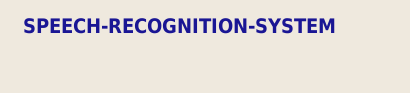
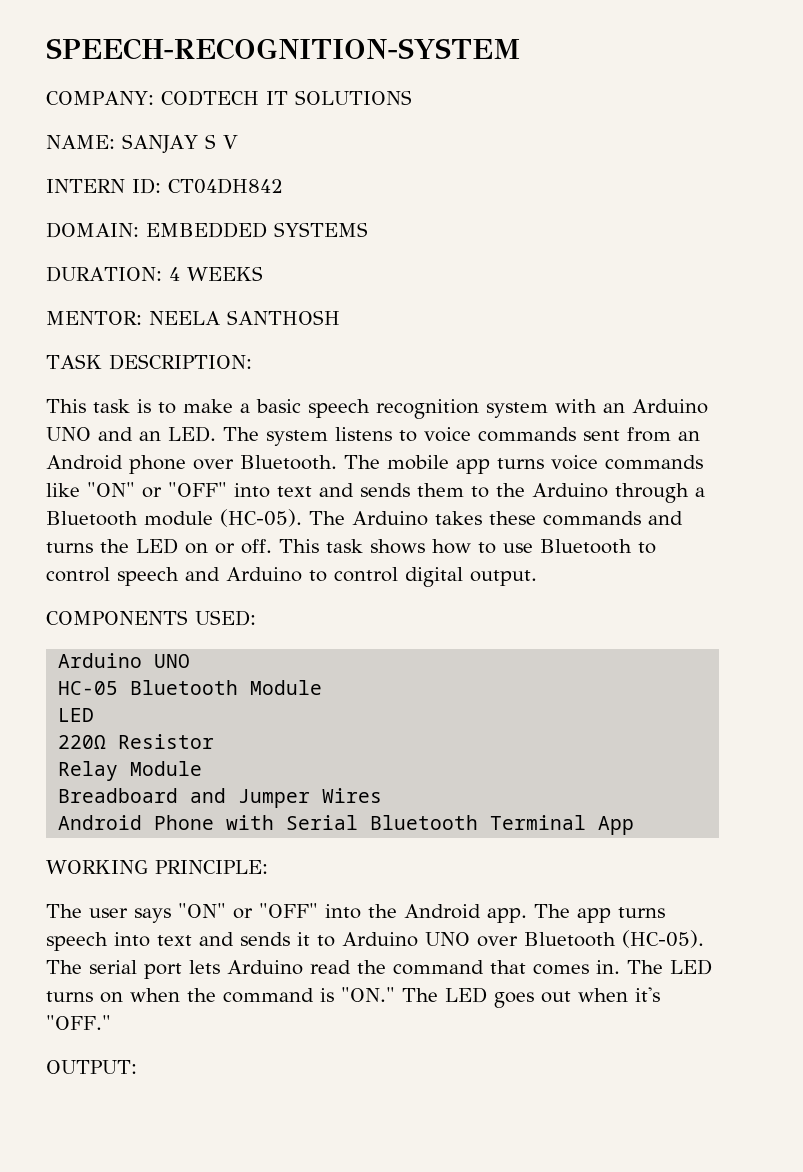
(336, 26) none -> [46,90,412,106] [46,134,238,154] [46,178,283,194] [46,222,368,238] [46,266,263,282] [46,310,340,325] [46,354,252,370] [46,399,708,419] [46,426,700,446] [46,455,703,474] [46,482,705,503] [46,509,683,527] [46,538,656,554] [46,567,537,587] [46,610,256,626] [58,653,191,668] [58,680,323,695] [58,708,95,722] [58,734,215,749] [58,761,203,781] [58,788,383,808] [58,815,635,835] [46,860,268,874] [46,903,665,923] [46,930,704,951] [46,959,712,979] [46,987,660,1008] [46,1015,111,1030] [46,1060,137,1074] // COMPANY: CODTECH IT SOLUTIONS // NAME: SANJAY S V // INTERN ID: CT04DH842 // DOMAIN: EMBEDDED SYSTEMS // DURATION: 4 WEEKS // MENTOR: NEELA SANTHOSH // TASK DESCRIPTION: // This task is to make a basic speech recognition system with an Arduino UNO and an LED. The system listens to voice commands sent from an Android phone over Bluetooth. The mobile app turns voice commands like "ON" or "OFF" into text and sends them to the Arduino through a Bluetooth module (HC-05). The Arduino takes these commands and turns the LED on or off. This task shows how to use Bluetooth to control speech and Arduino to control digital output. // COMPONENTS USED: // Arduino UNO // HC-05 Bluetooth Module // LED // 220Ω Resistor // Relay Module // Breadboard and Jumper Wires // Android Phone with Serial Bluetooth Terminal App // WORKING PRINCIPLE: // The user says "ON" or "OFF" into the Android app. The app turns speech into text and sends it to Arduino UNO over Bluetooth (HC-05). The serial port lets Arduino read the command that comes in. The LED turns on when the command is "ON." The LED goes out when it's "OFF." // OUTPUT:

